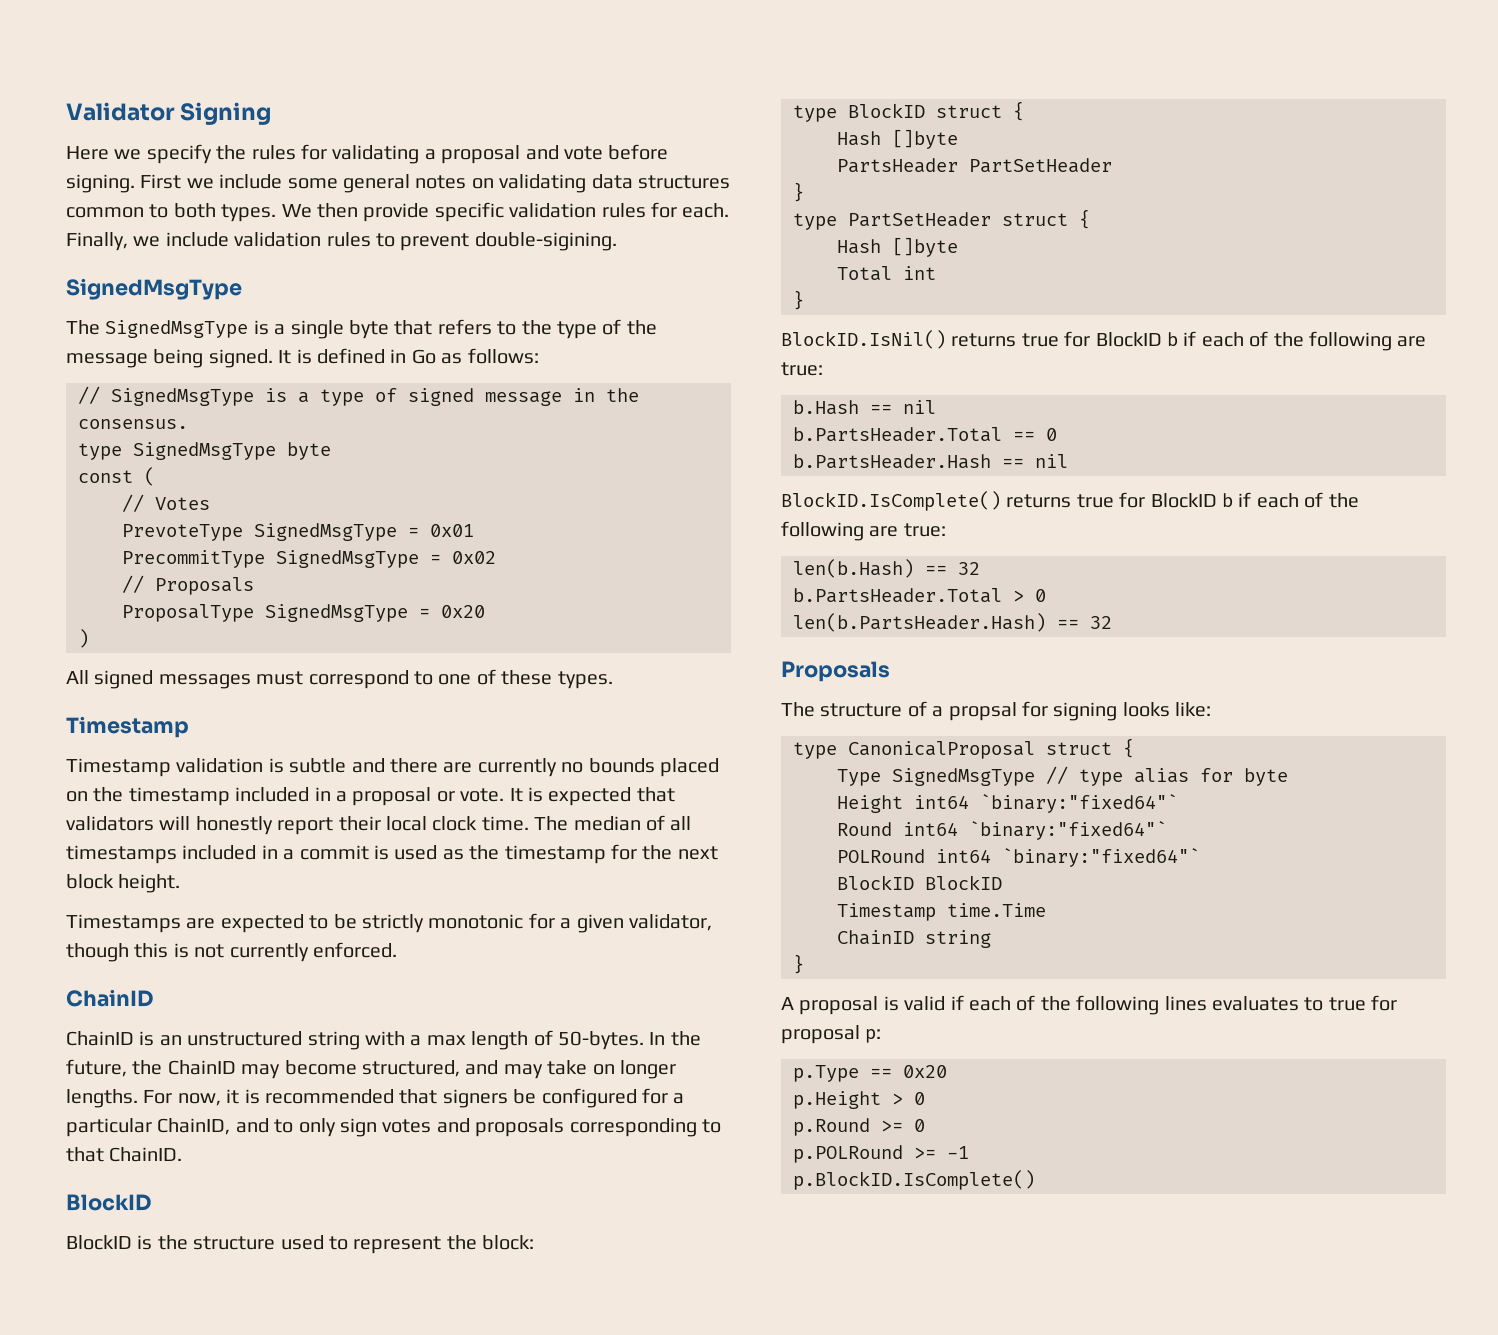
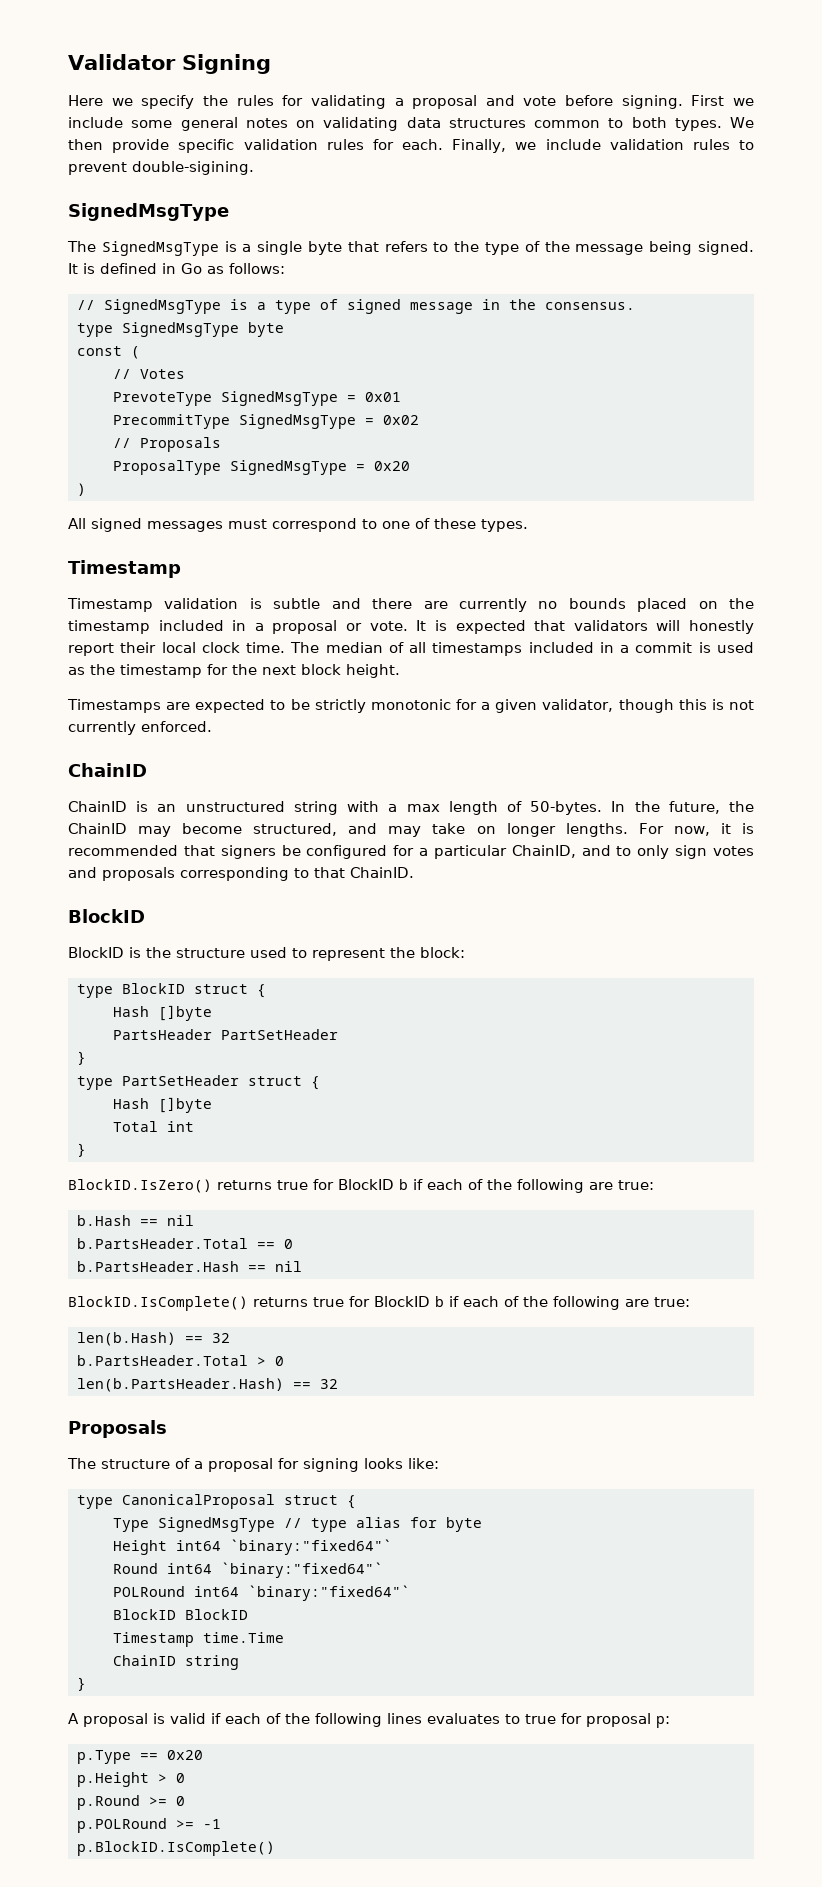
[781,330,946,349] BlockID.IsNil() -> [68,1179,212,1193] BlockID.IsZero()
[948,702,1017,721] propsal -> [208,1458,273,1472] proposal

